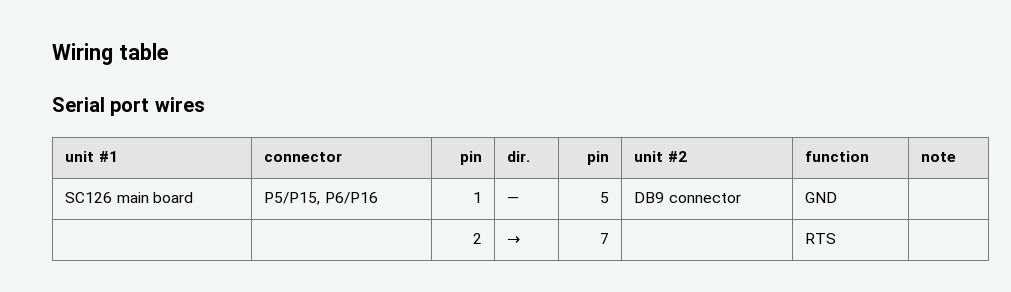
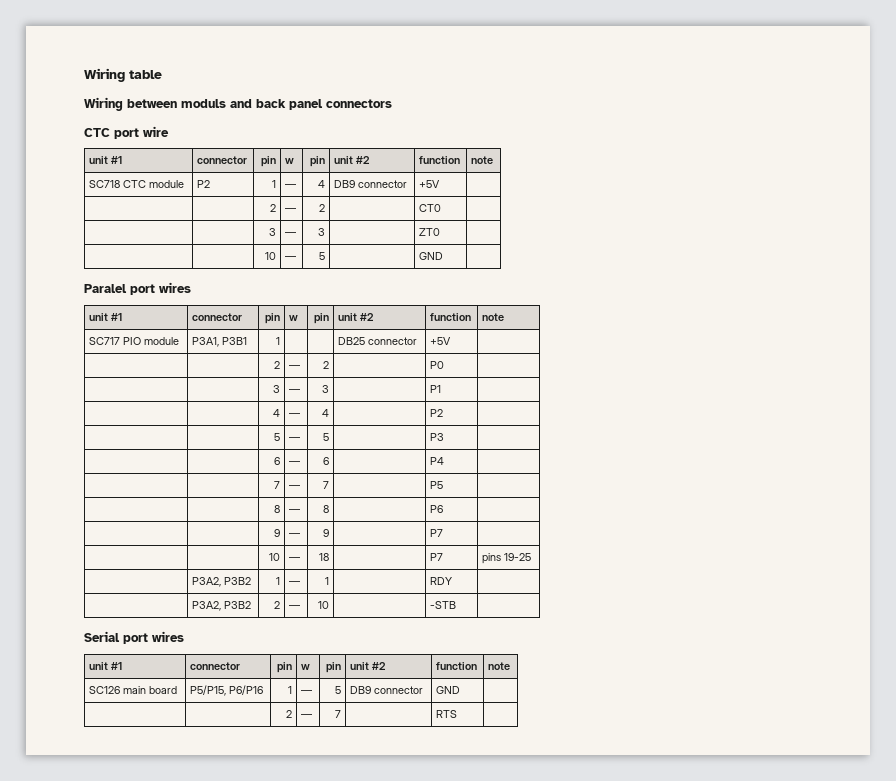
(169, 51) none -> [84,97,392,111] [84,126,169,139] [89,156,123,164] [197,156,248,164] [260,156,276,167] [285,158,295,164] [309,156,325,167] [334,156,371,164] [419,156,461,164] [471,156,494,164] [89,180,185,188] [197,180,211,188] [271,180,276,188] [285,184,297,188] [317,180,325,188] [334,180,408,188] [419,180,441,188] [269,204,276,212] [285,208,297,212] [318,204,325,212] [419,204,442,212] [268,228,276,236] [285,232,297,236] [317,228,325,236] [419,228,441,236] [264,252,276,260] [285,256,297,260] [318,252,325,260] [419,252,444,260] [84,282,191,295] [89,313,123,321] [192,313,243,321] [264,313,280,324] [289,315,299,321] [313,313,329,324] [338,313,375,321] [430,313,472,321] [482,313,505,321] [89,337,180,345] [192,337,248,347] [275,337,280,345] [338,337,418,345] [430,337,452,345] [273,361,280,369] [289,365,301,369] [322,361,329,369] [430,361,445,369] [272,385,280,393] [289,389,301,393] [321,385,329,393] [430,385,442,393] [272,409,280,417] [289,413,301,417] [321,409,329,417] [430,409,444,417] [273,433,280,441] [289,437,301,441] [322,433,329,441] [430,433,445,441] [273,457,280,465] [289,461,301,465] [322,457,329,465] [430,457,445,465] [273,481,280,489] [289,485,301,489] [322,481,329,489] [430,481,444,489] [273,505,280,513] [289,509,301,513] [322,505,329,513] [430,505,444,513] [273,529,280,537] [289,533,301,537] [322,529,329,537] [430,529,444,537] [268,553,280,561] [289,557,301,561] [318,553,329,561] [430,553,444,561] [482,553,532,564] [192,577,252,587] [275,577,280,585] [289,581,301,585] [324,577,329,585] [430,577,453,585] [192,601,252,611] [273,601,280,609] [289,605,301,609] [317,601,329,609] [430,601,457,609] // Wiring between moduls and back panel connectors // CTC port wire // unit #1 | connector | pin | w | pin | unit #2 | function | note // SC718 CTC module | P2 | 1 | — | 4 | DB9 connector | +5V | // | | 2 | — | 2 | | CT0 | // | | 3 | — | 3 | | ZT0 | // | | 10 | — | 5 | | GND | // Paralel port wires // unit #1 | connector | pin | w | pin | unit #2 | function | note // SC717 PIO module | P3A1, P3B1 | 1 | | | DB25 connector | +5V | // | | 2 | — | 2 | | P0 | // | | 3 | — | 3 | | P1 | // | | 4 | — | 4 | | P2 | // | | 5 | — | 5 | | P3 | // | | 6 | — | 6 | | P4 | // | | 7 | — | 7 | | P5 | // | | 8 | — | 8 | | P6 | // | | 9 | — | 9 | | P7 | // | | 10 | — | 18 | | P7 | pins 19-25 // | P3A2, P3B2 | 1 | — | 1 | | RDY | // | P3A2, P3B2 | 2 | — | 10 | | -STB |
[507,151,531,162] dir. -> [301,664,311,670] w
[507,236,521,244] → -> [301,714,313,718] —

